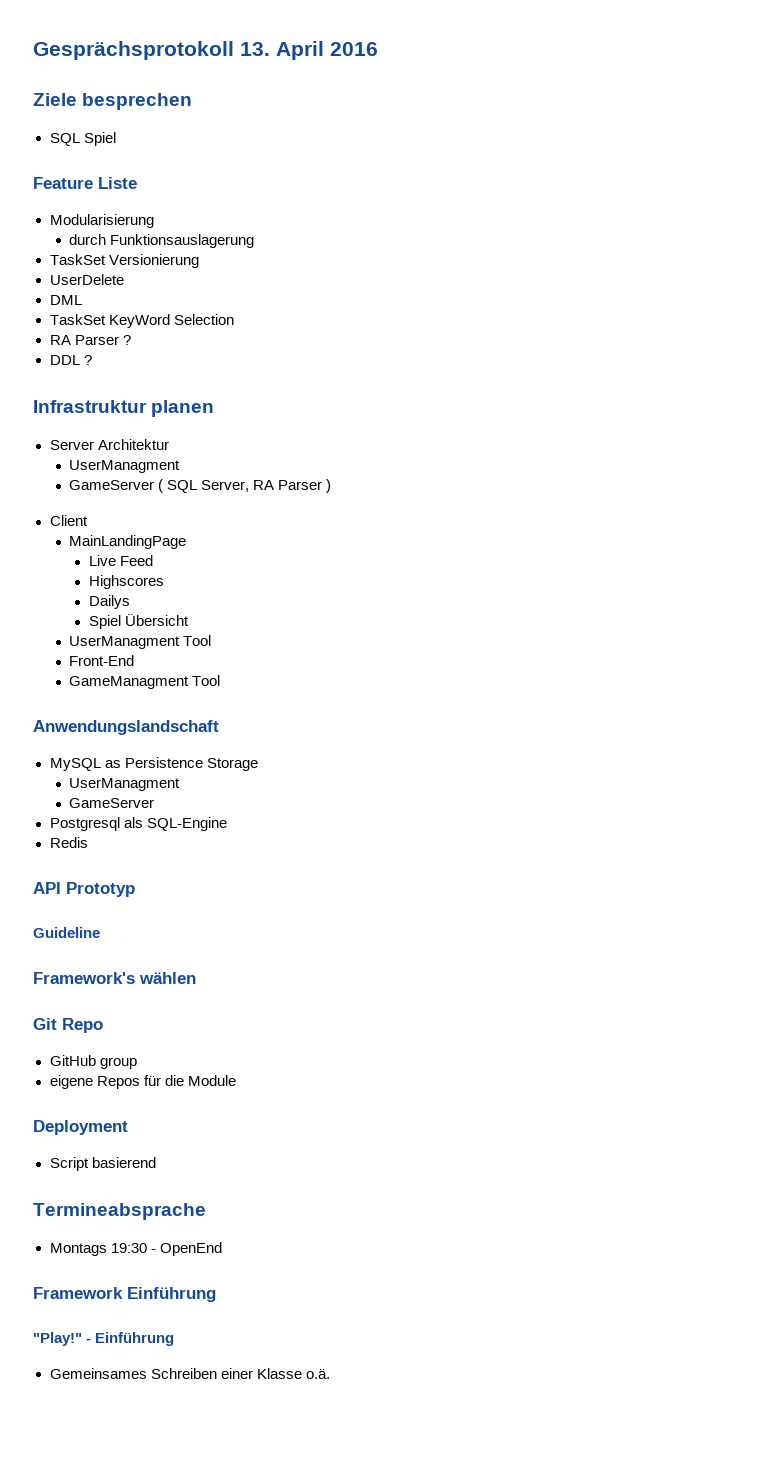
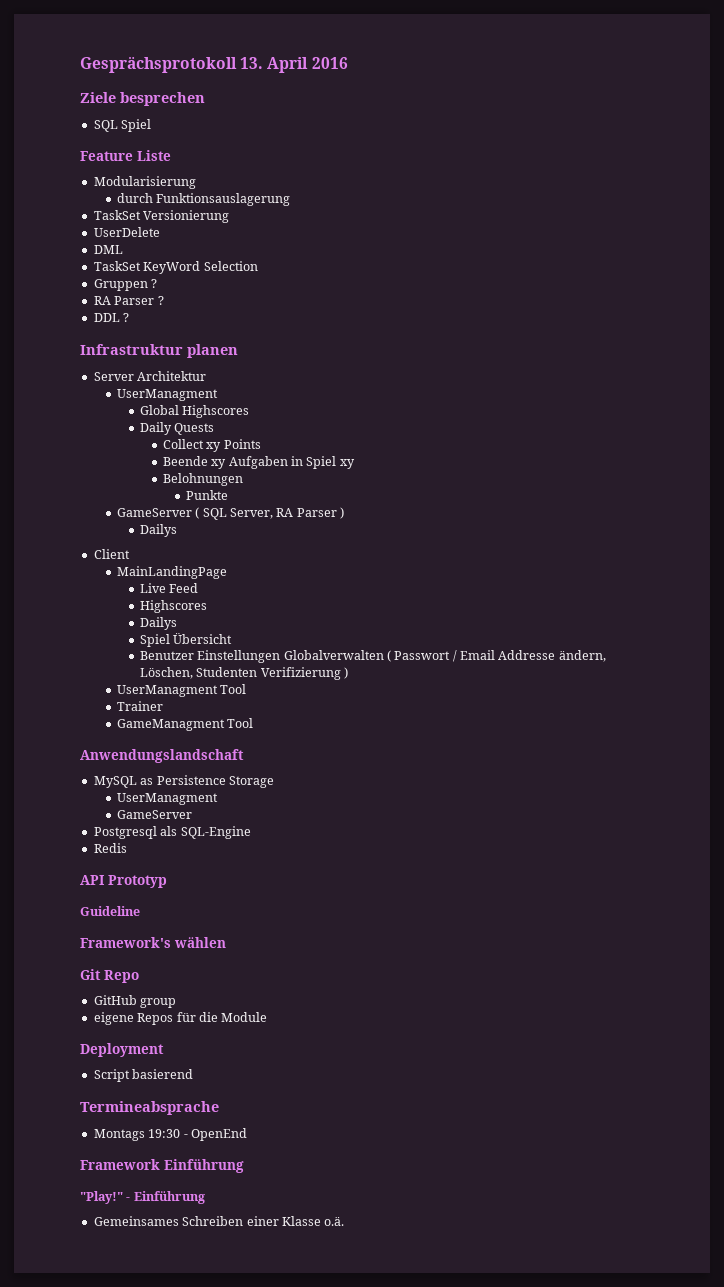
(234, 319) none -> [93,279,158,291] // Gruppen ?
(181, 466) none -> [139,405,250,418] [139,422,215,435] [162,439,261,452] [162,456,355,469] [162,473,243,486] [185,490,228,500] // Global Highscores // Daily Quests // Collect xy Points // Beende xy Aufgaben in Spiel xy // Belohnungen // Punkte
(332, 486) none -> [139,524,177,537] // Dailys
(189, 620) none -> [139,650,606,663] [139,667,348,680] // Benutzer Einstellungen Globalverwalten ( Passwort / Email Addresse ändern, Löschen, Studenten Verifizierung )
[69,655,135,666] Front-End -> [116,701,163,711] Trainer

